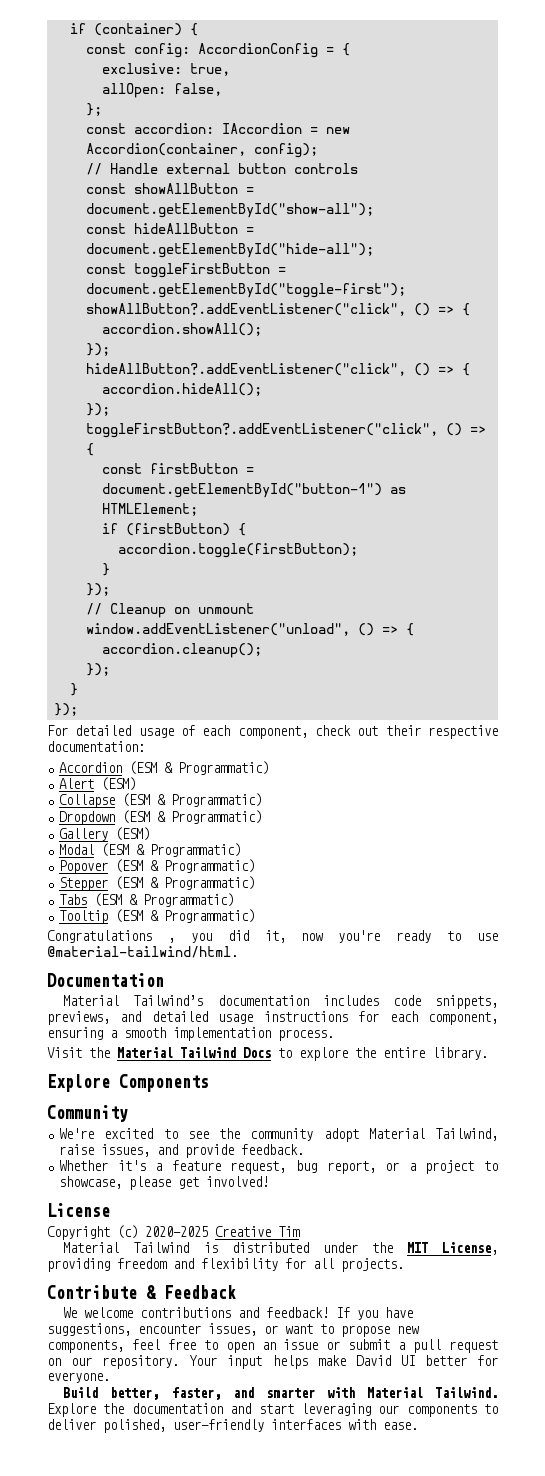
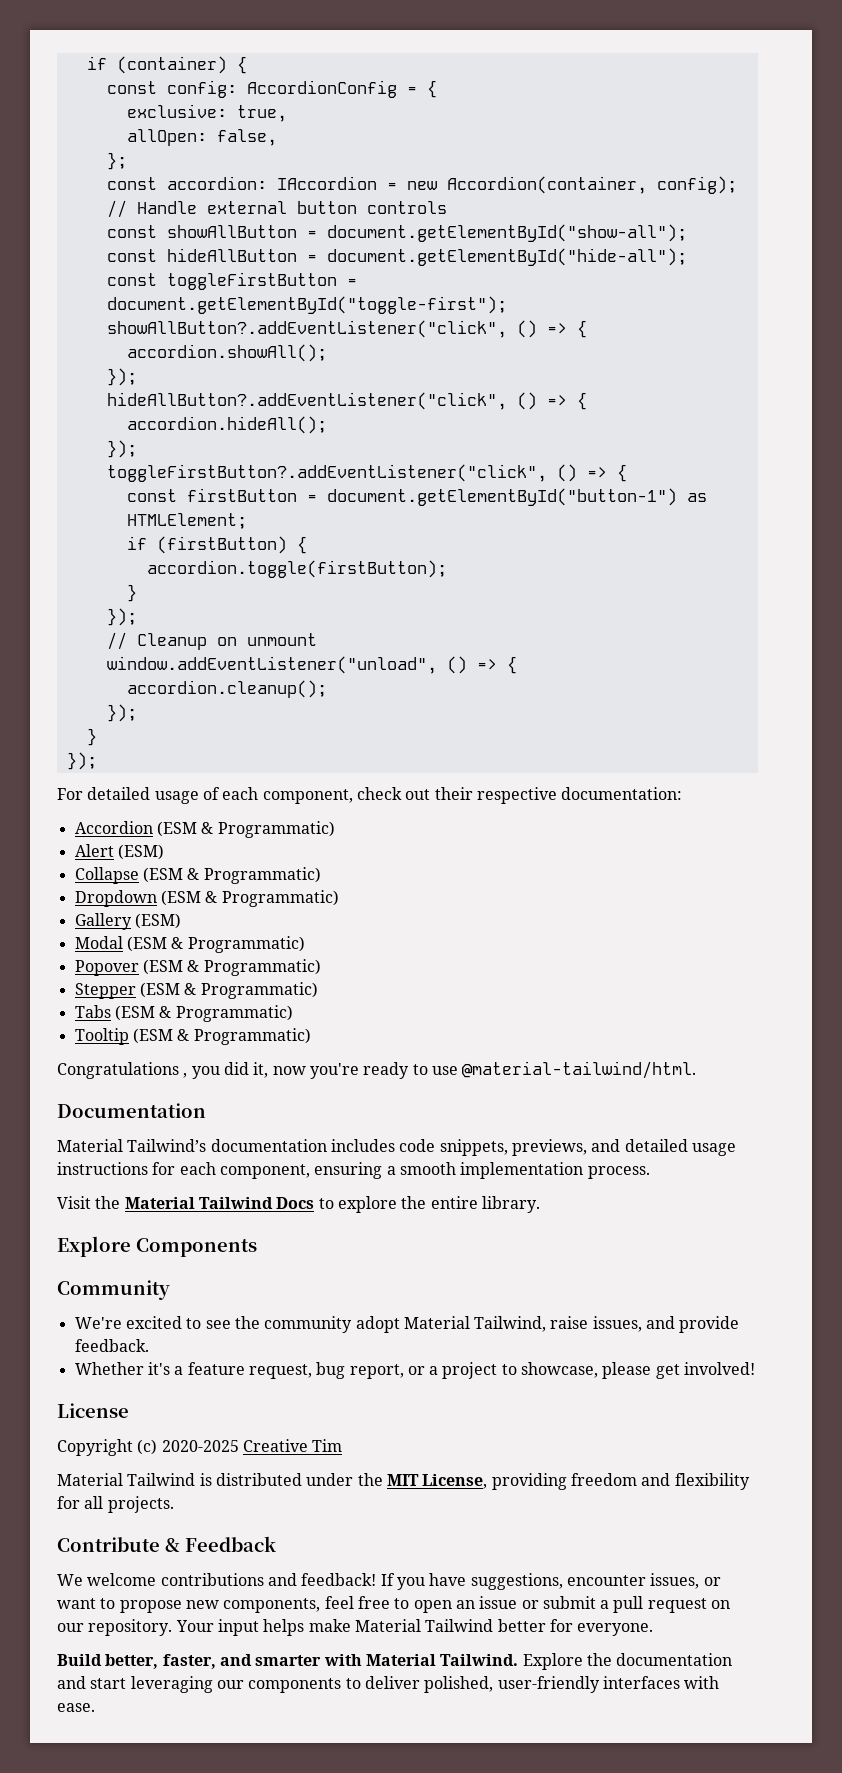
[355,1355,415,1366] David UI -> [354,1619,494,1632] Material Tailwind

